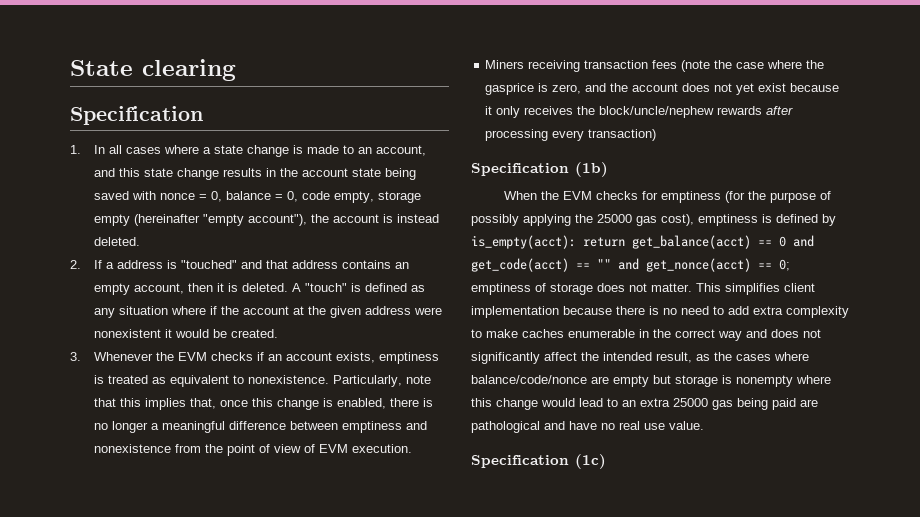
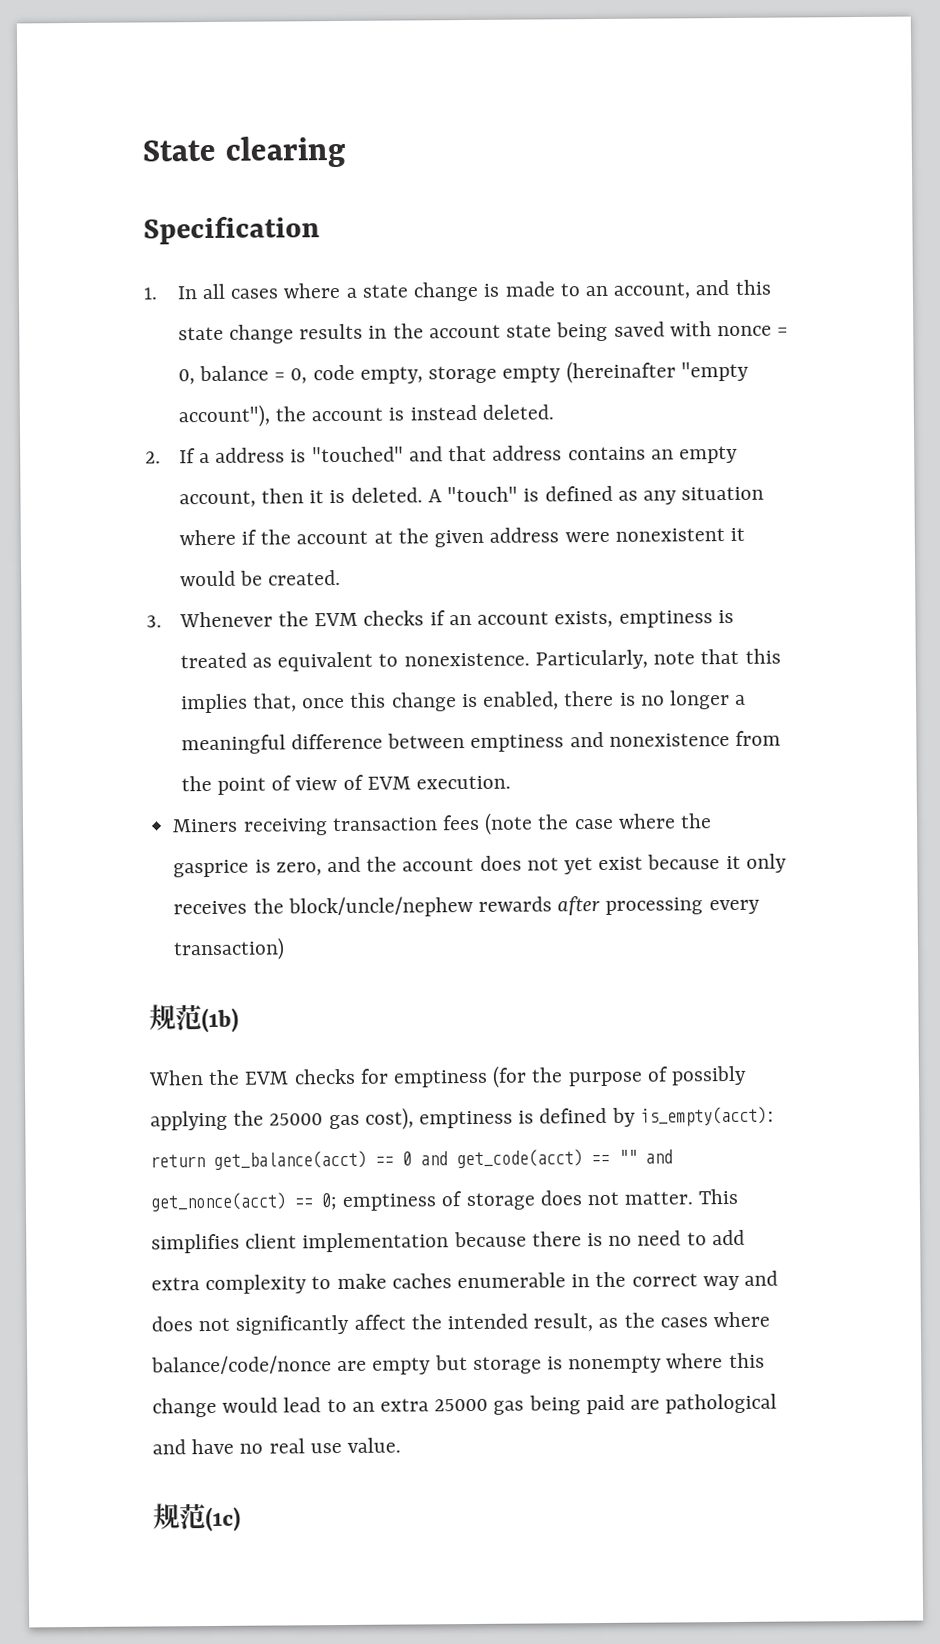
[471,163,569,176] Specification -> [149,1004,202,1031] 规范
[471,455,569,468] Specification -> [153,1503,206,1530] 规范

